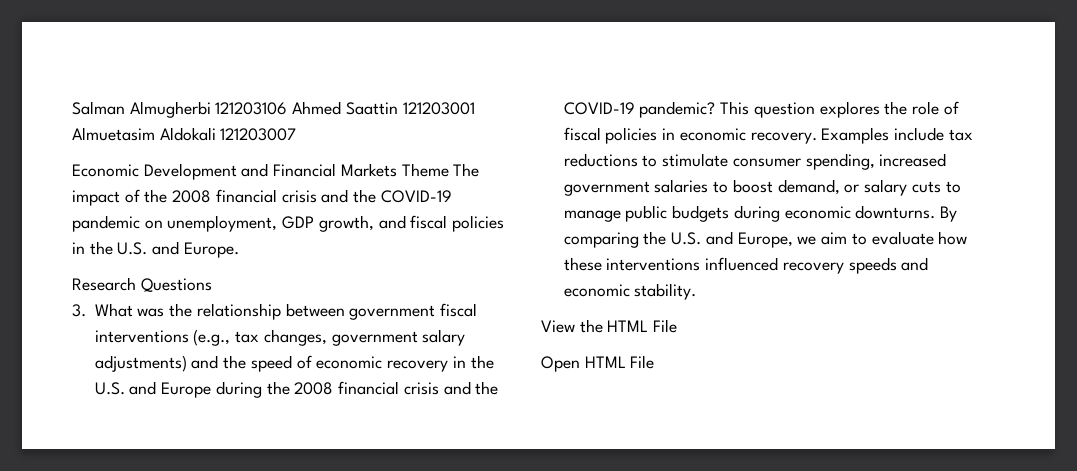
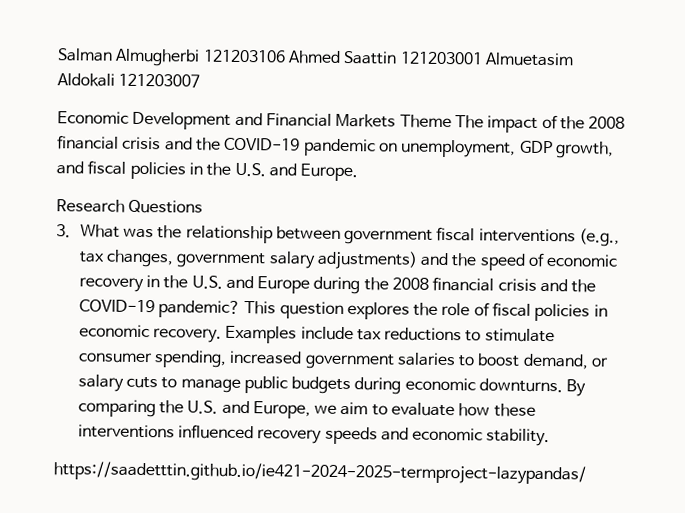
[541,319,678,333] [541,355,655,372] View the HTML File // Open HTML File -> [53,461,586,485] https://saadetttin.github.io/ie421-2024-2025-termproject-lazypandas/

